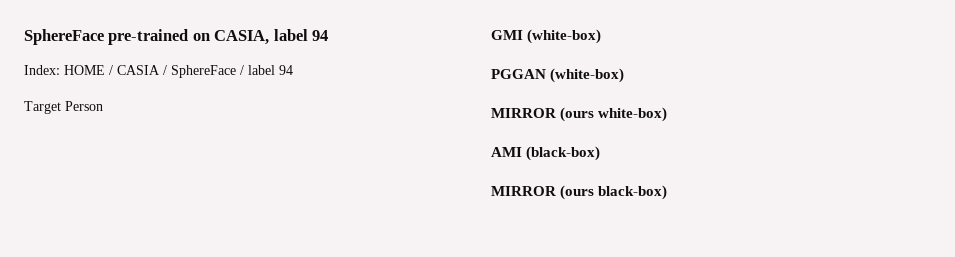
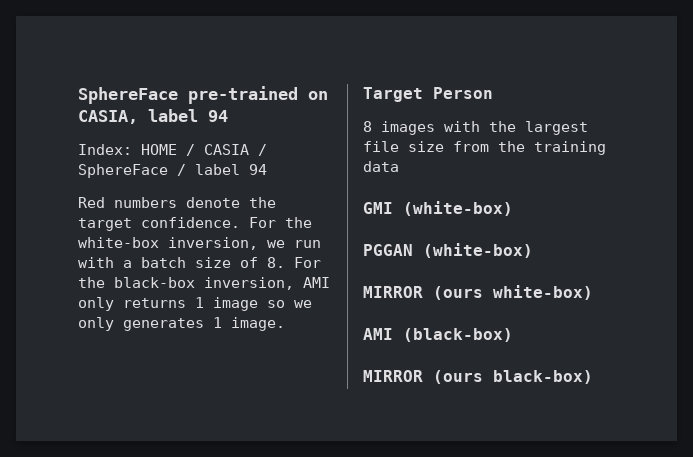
[24,101,103,114] Target Person -> [78,197,276,208] [78,217,312,231] [78,237,321,250] [78,257,321,268] [78,277,330,290] [78,297,312,311] [78,317,285,331] [363,87,493,102] [363,121,588,135] [363,141,606,155] [363,161,399,172] Red numbers denote the target confidence. For the white-box inversion, we run with a batch size of 8. For the black-box inversion, AMI only returns 1 image so we only generates 1 image. // Target Person // 8 images with the largest file size from the training data

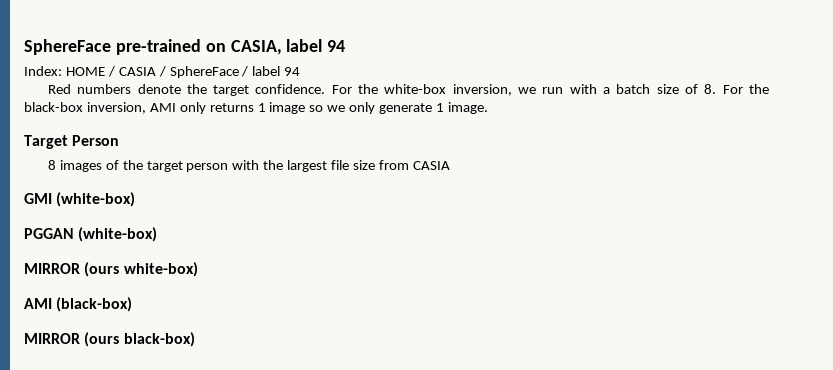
[123,318,204,331] generates -> [379,103,433,114] generate
(435, 128) none -> [105,160,229,172] of the target person
[498,141,606,155] [363,161,399,172] the training data -> [412,161,450,170] CASIA

